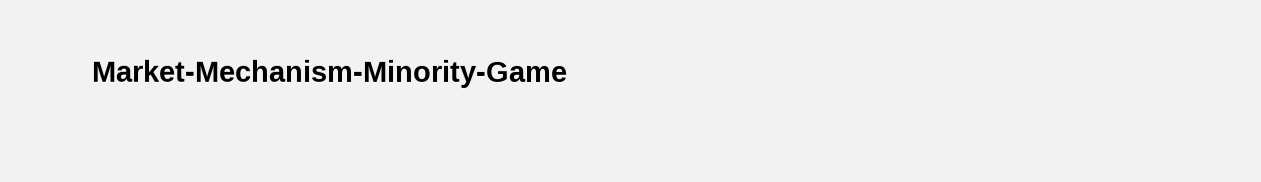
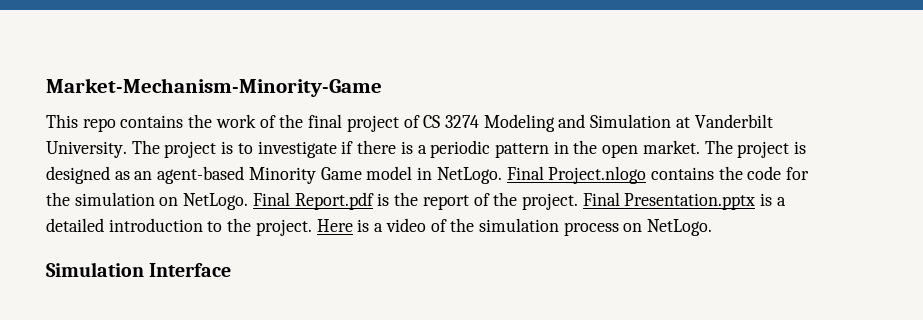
(568, 73) none -> [46,114,773,132] [46,140,807,158] [46,166,810,184] [46,192,786,210] [46,218,713,236] [46,262,232,277] // This repo contains the work of the final project of CS 3274 Modeling and Simulation at Vanderbilt University. The project is to investigate if there is a periodic pattern in the open market. The project is designed as an agent-based Minority Game model in NetLogo. Final Project.nlogo contains the code for the simulation on NetLogo. Final Report.pdf is the report of the project. Final Presentation.pptx is a detailed introduction to the project. Here is a video of the simulation process on NetLogo. // Simulation Interface

